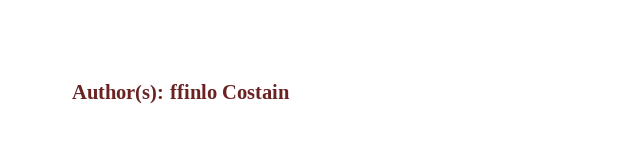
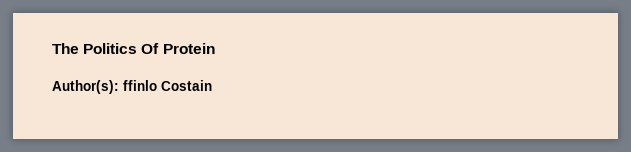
(72, 94) none -> [52,43,215,54] The Politics Of Protein //

